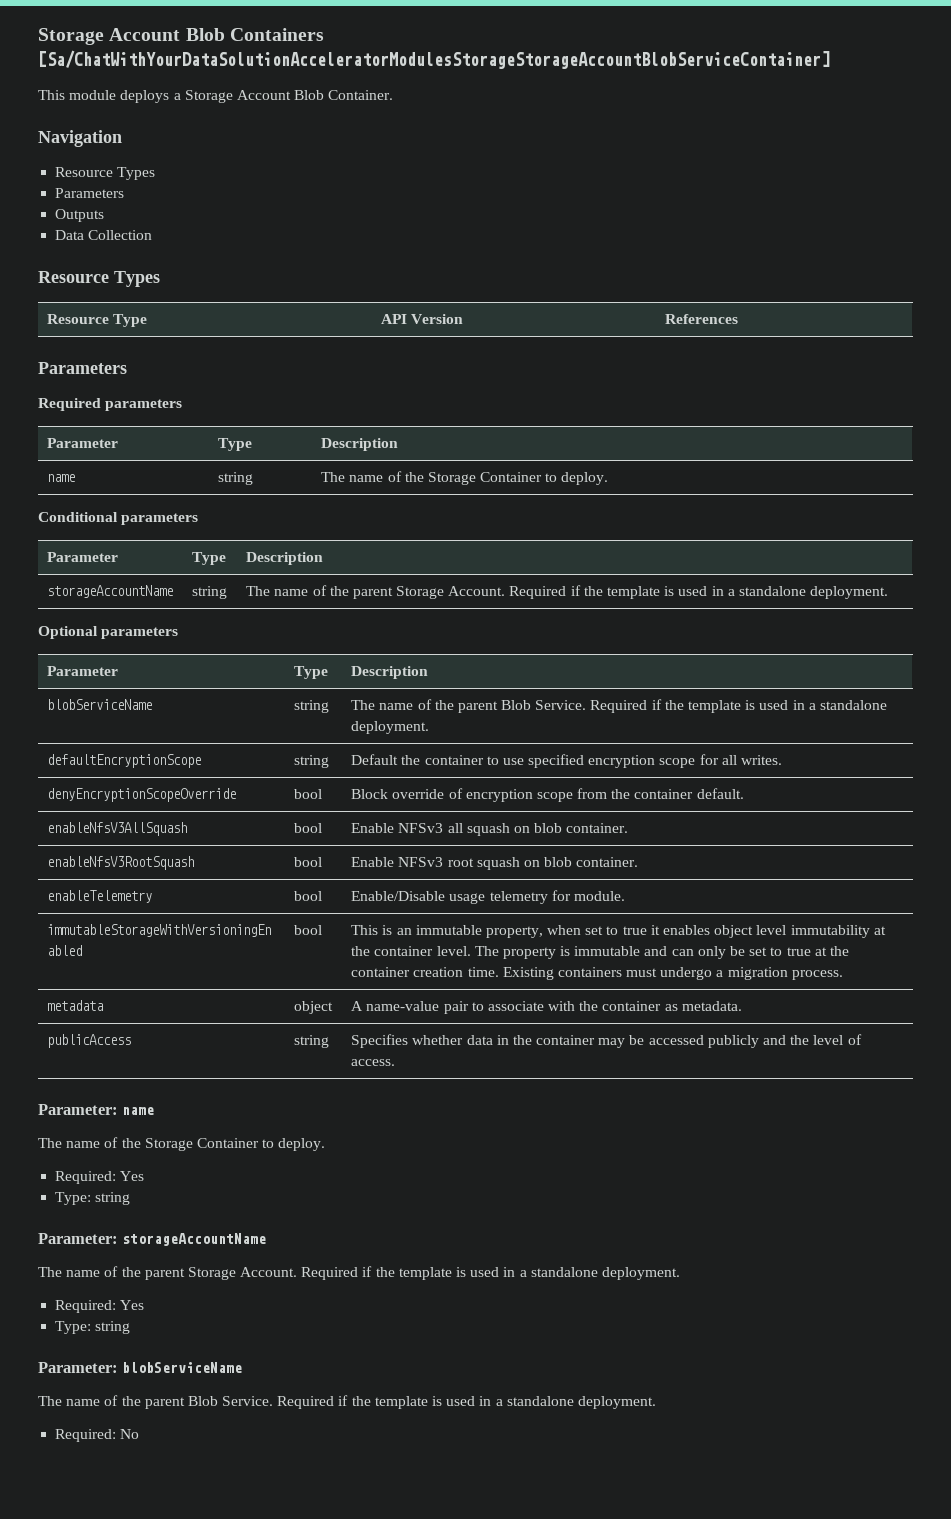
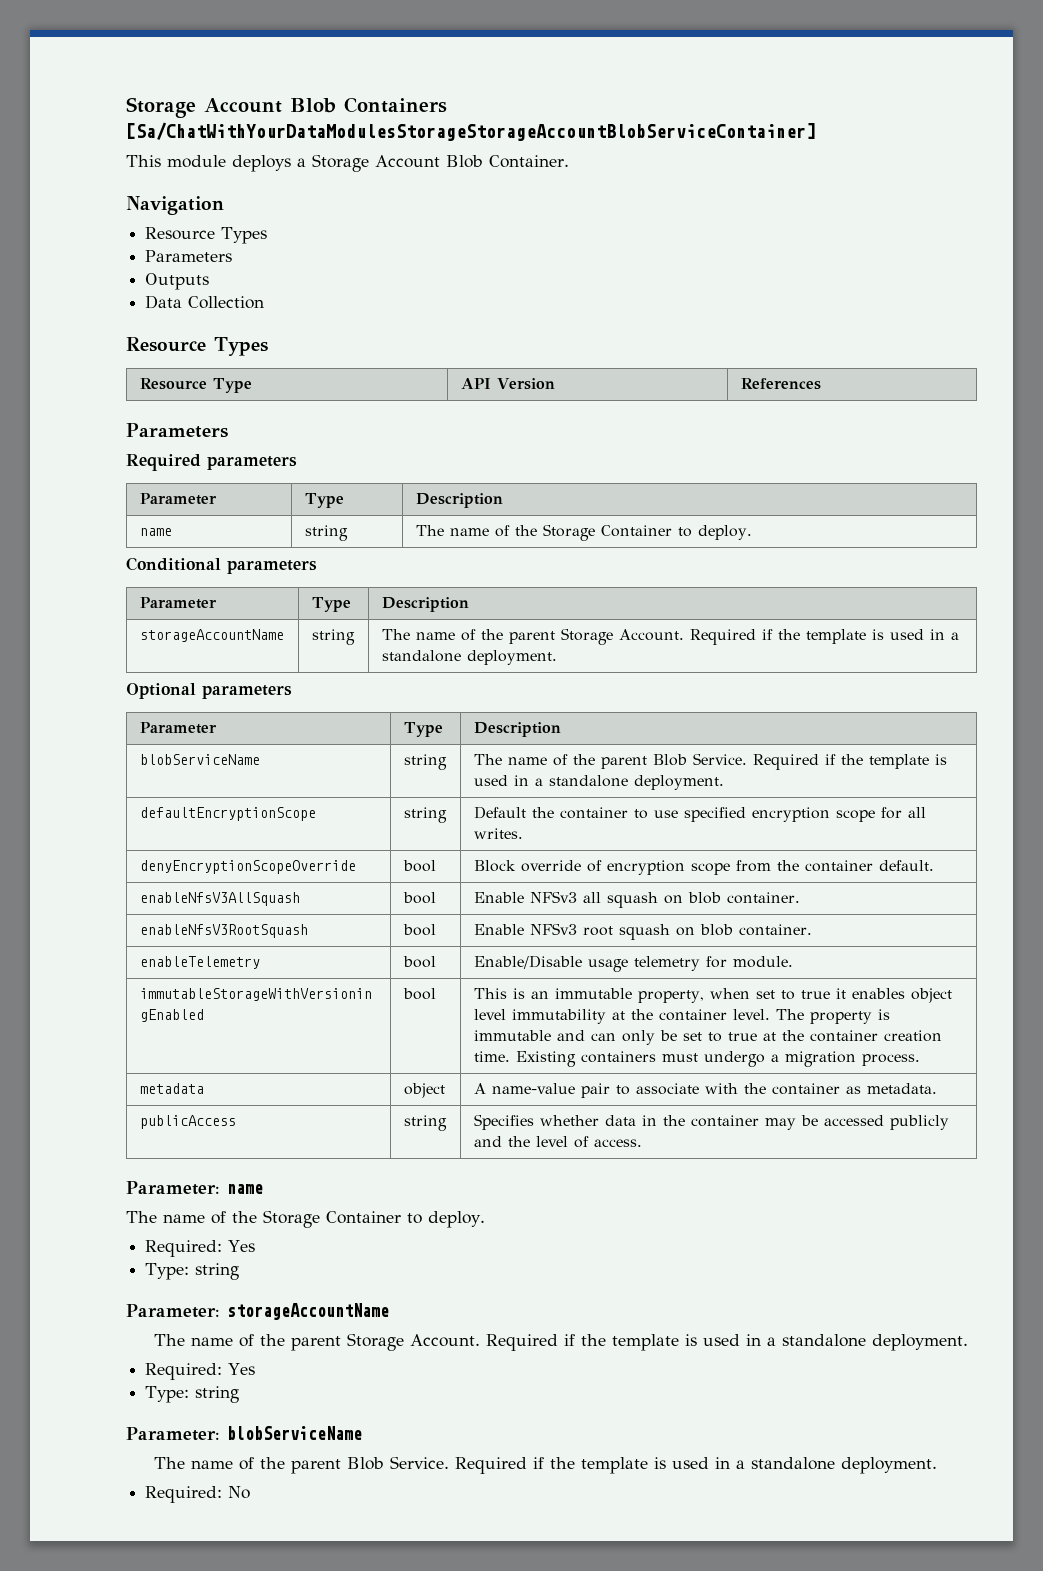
[38,50,830,69] [Sa/ChatWithYourDataSolutionAcceleratorModulesStorageStorageAccountBlobServiceContainer] -> [126,122,816,141] [Sa/ChatWithYourDataModulesStorageStorageAccountBlobServiceContainer]

